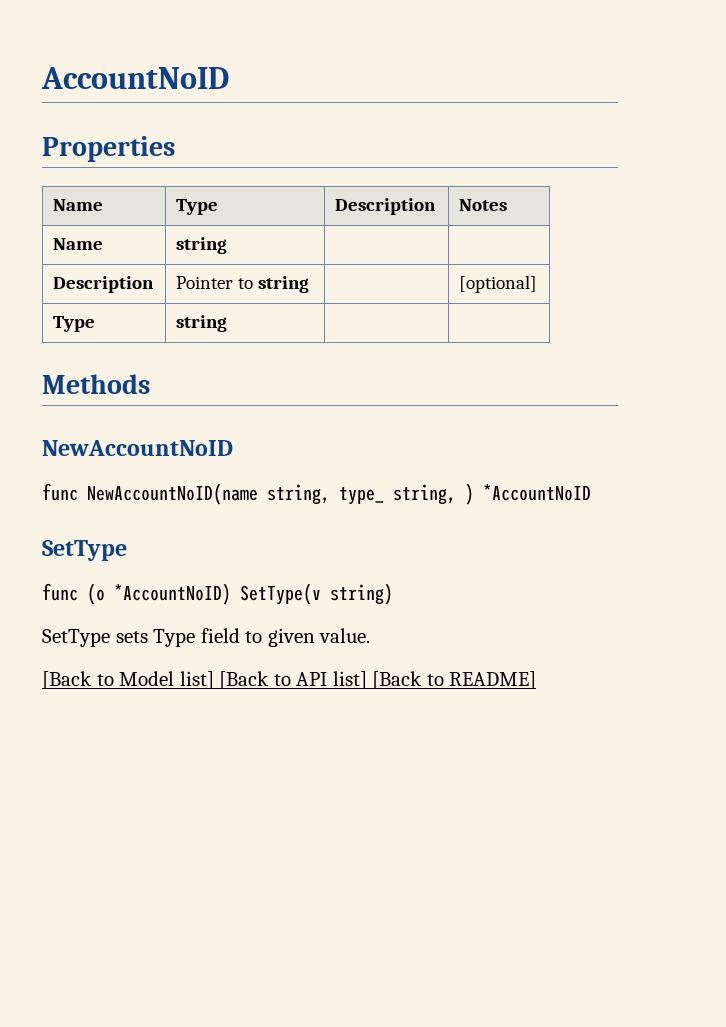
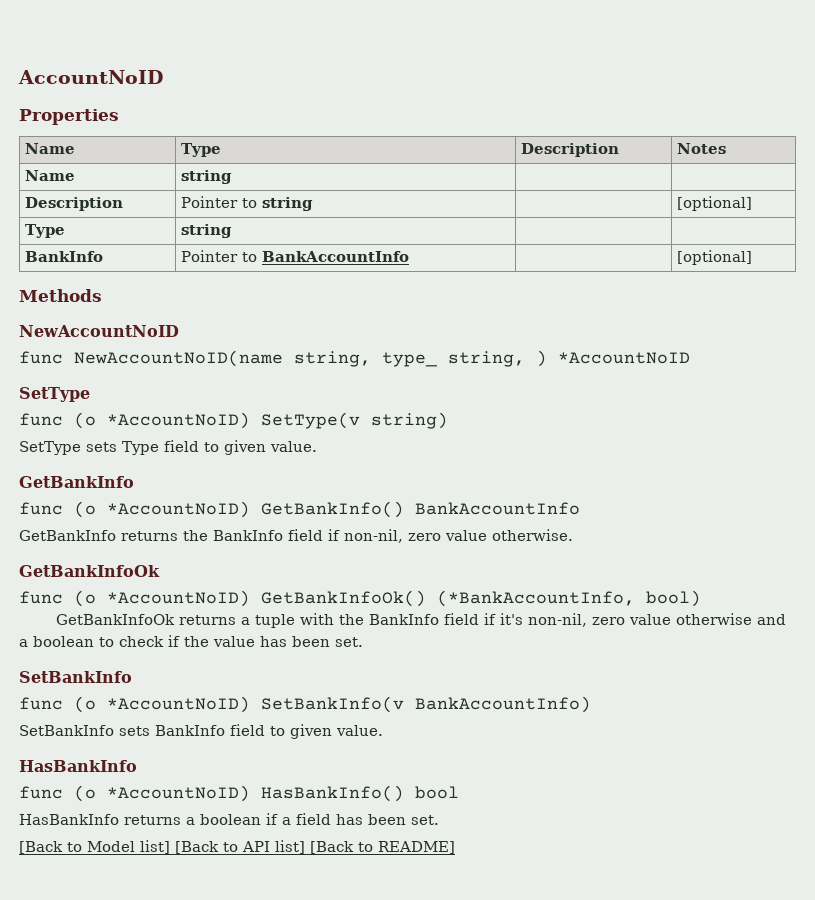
(228, 323) none -> [24,251,103,262] [180,250,409,262] [676,250,752,265] // BankInfo | Pointer to BankAccountInfo | | [optional]
(371, 635) none -> [19,476,134,488] [19,501,580,518] [19,529,573,543] [19,565,160,577] [19,590,701,607] [56,613,787,628] [19,635,363,647] [19,671,132,683] [19,696,591,713] [19,724,383,739] [19,760,137,772] [19,785,459,802] [19,813,439,825] // GetBankInfo // func (o *AccountNoID) GetBankInfo() BankAccountInfo // GetBankInfo returns the BankInfo field if non-nil, zero value otherwise. // GetBankInfoOk // func (o *AccountNoID) GetBankInfoOk() (*BankAccountInfo, bool) // GetBankInfoOk returns a tuple with the BankInfo field if it's non-nil, zero value otherwise and a boolean to check if the value has been set. // SetBankInfo // func (o *AccountNoID) SetBankInfo(v BankAccountInfo) // SetBankInfo sets BankInfo field to given value. // HasBankInfo // func (o *AccountNoID) HasBankInfo() bool // HasBankInfo returns a boolean if a field has been set.

